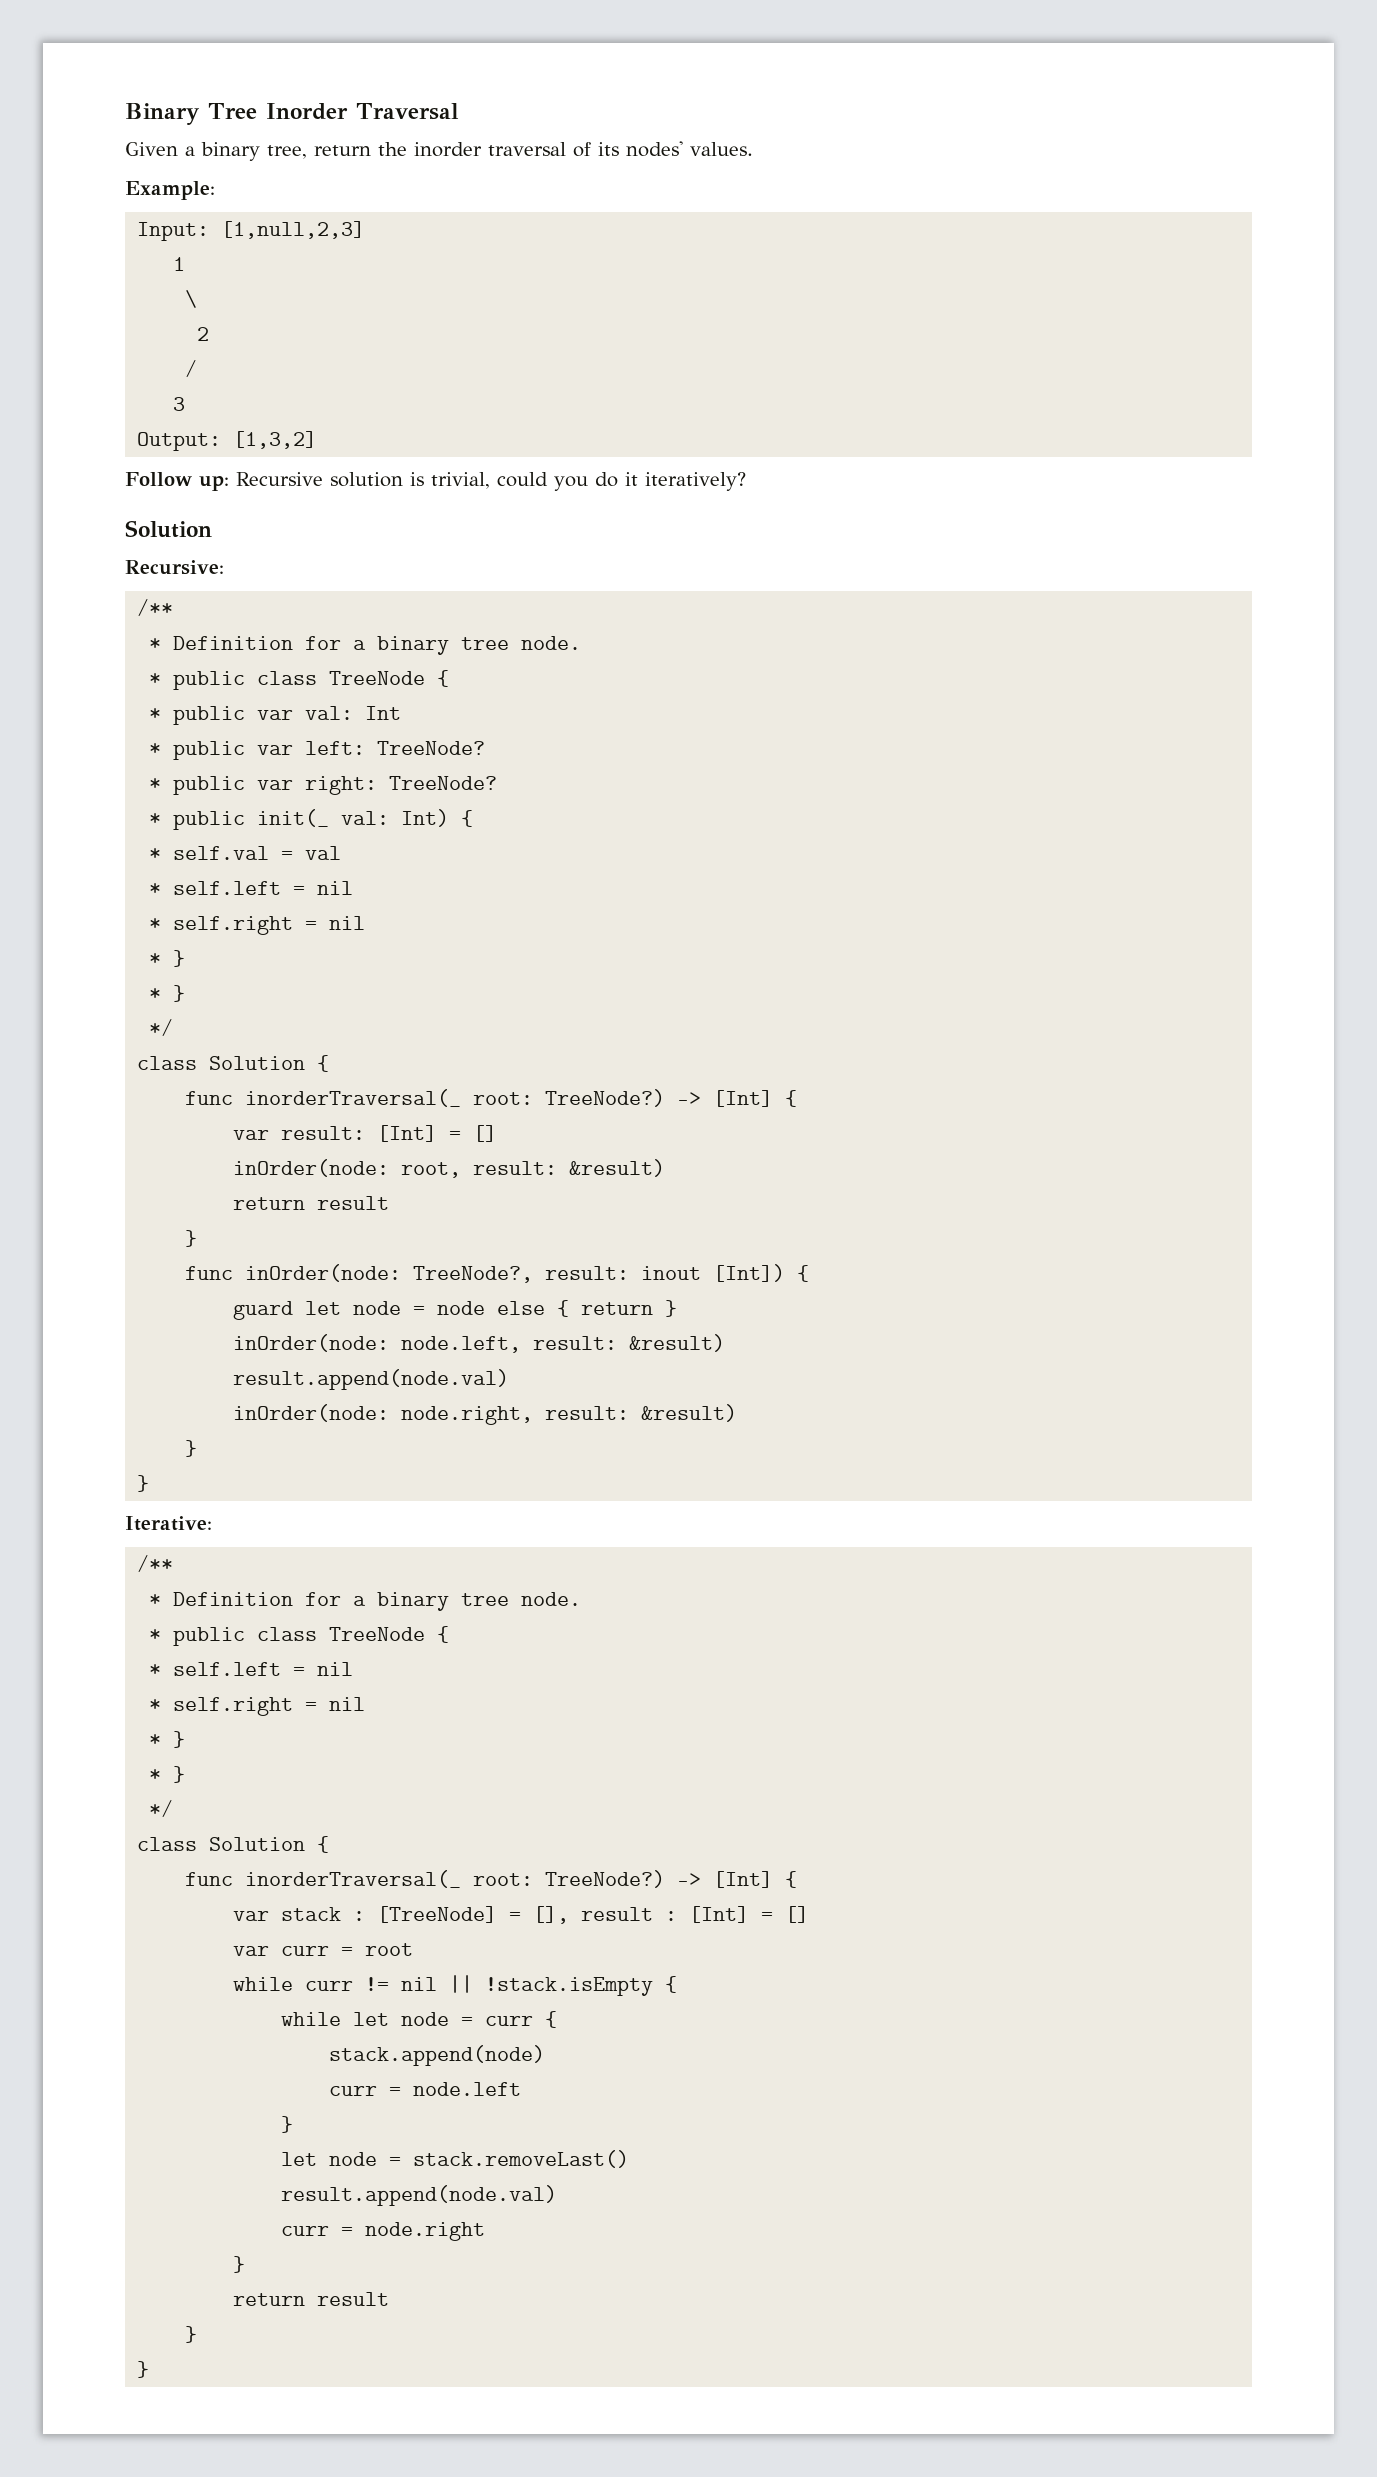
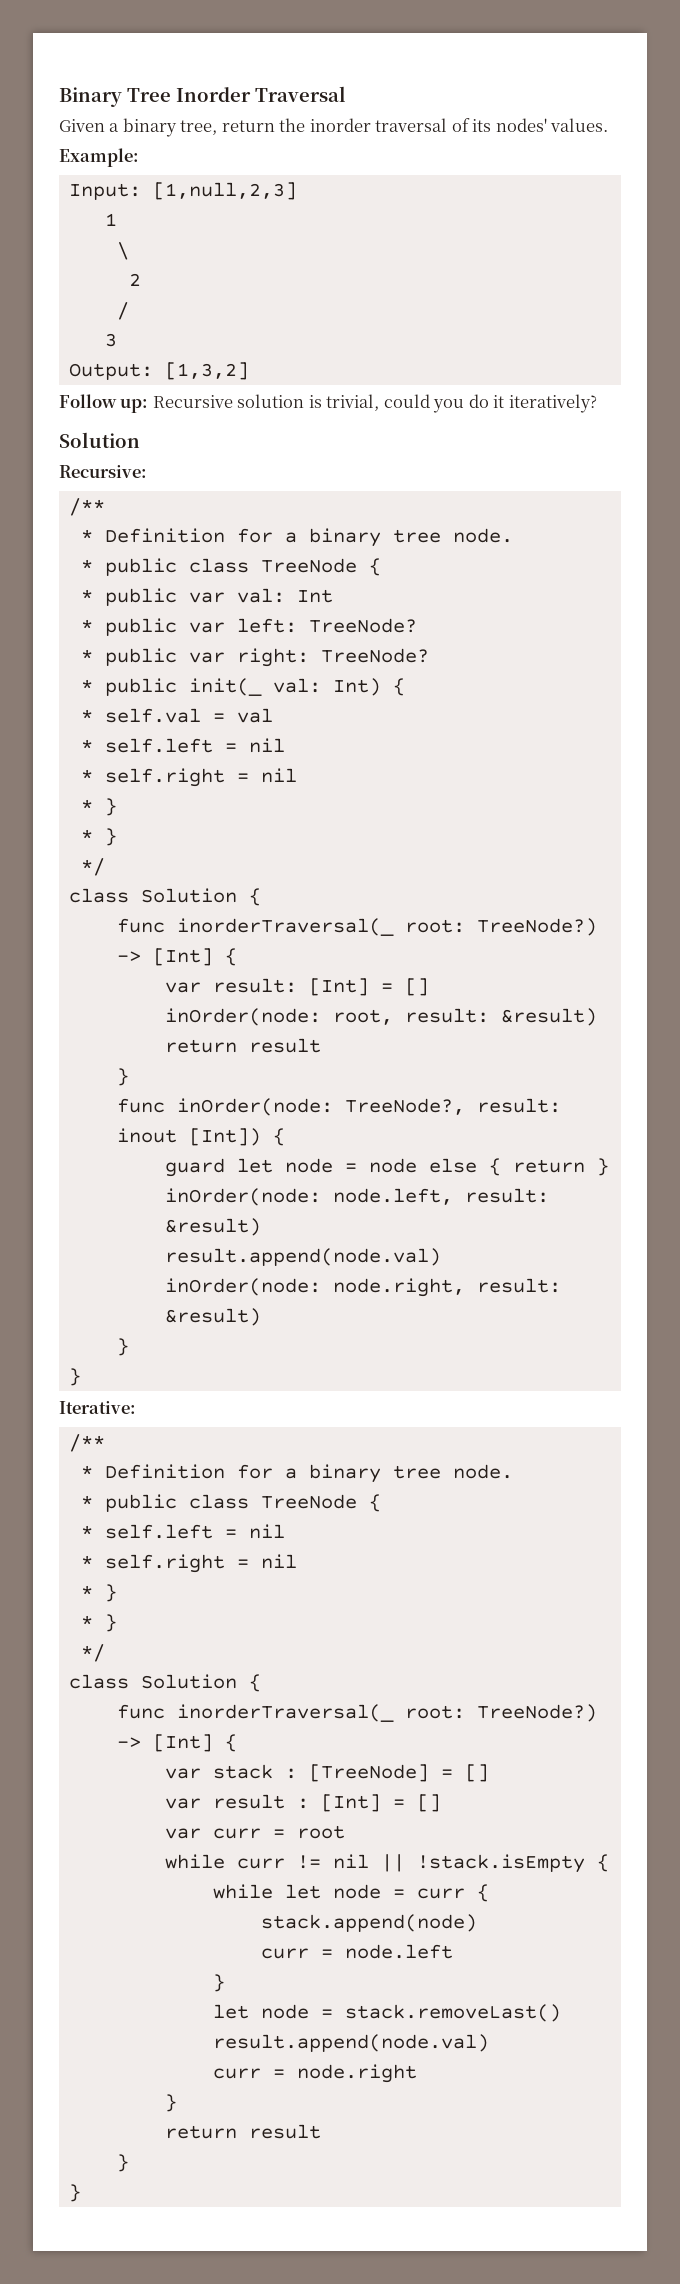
[533,1906,570,1924] [], -> [464,1764,489,1782] [164,1798,201,1809] [] // var

